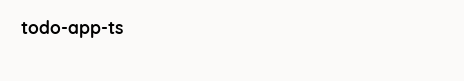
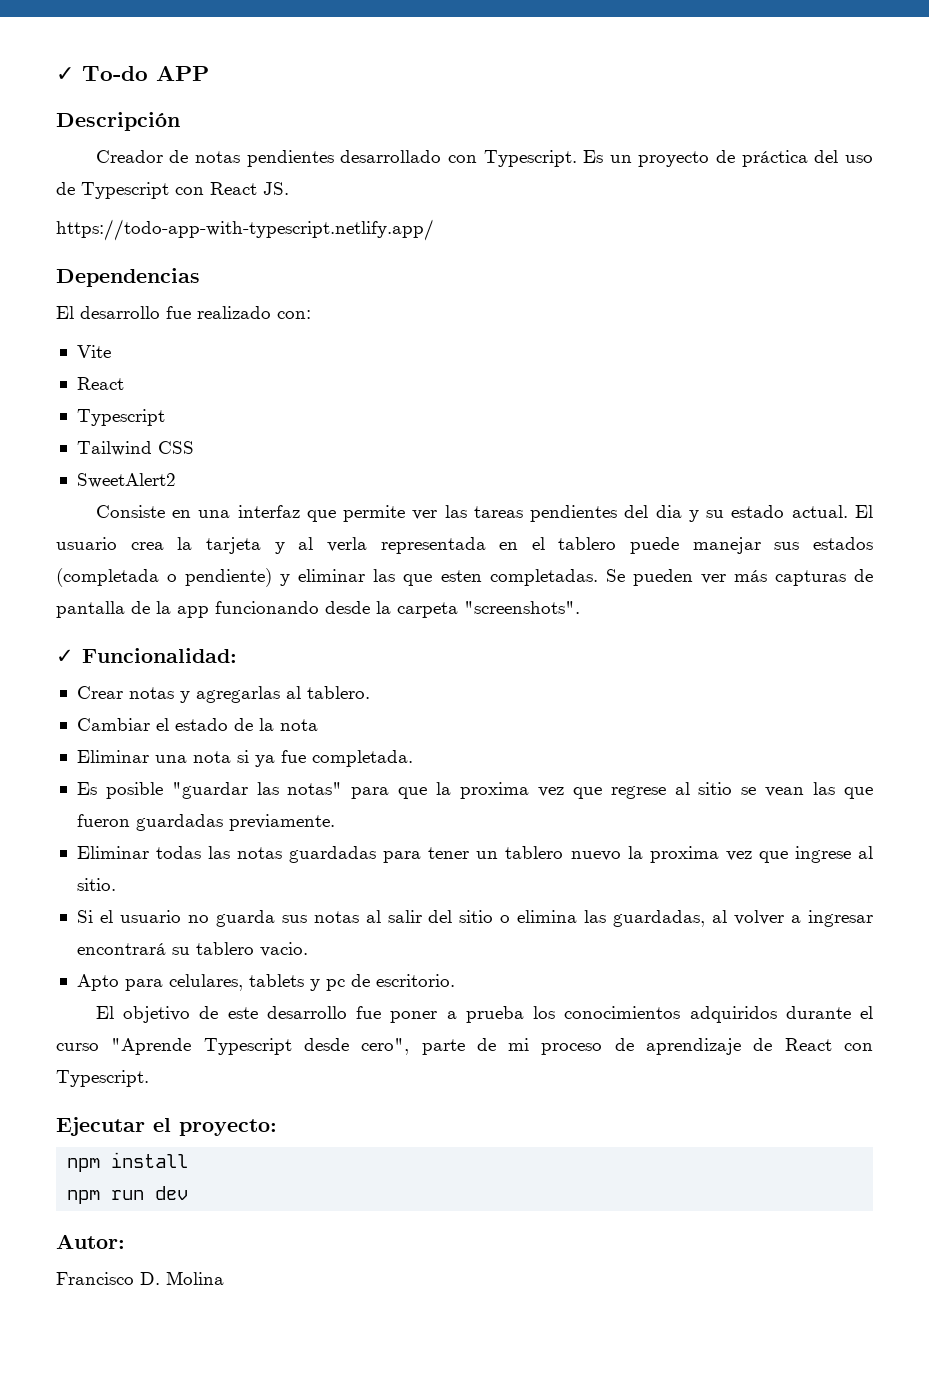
[21,20,123,38] todo-app-ts -> [56,66,209,81] [56,112,180,131] [95,150,873,167] [56,182,289,199] [56,219,434,241] [56,268,200,287] [56,306,311,319] [76,345,111,358] [76,377,124,390] [76,409,165,426] [76,441,194,456] [76,473,176,488] [95,505,873,522] [56,537,873,554] [56,568,873,587] [56,601,580,618] [56,648,237,663] [76,686,370,703] [76,718,318,731] [76,750,413,767] [76,782,873,799] [76,814,335,831] [76,846,874,863] [76,878,116,891] [76,910,874,927] [76,942,308,957] [76,974,455,991] [95,1006,873,1023] [56,1038,873,1055] [56,1070,149,1087] [56,1117,277,1136] [67,1152,189,1172] [67,1186,189,1204] [56,1234,125,1249] [56,1271,224,1285] ✓ To-do APP // Descripción // Creador de notas pendientes desarrollado con Typescript. Es un proyecto de práctica del uso de Typescript con React JS. // https://todo-app-with-typescript.netlify.app/ // Dependencias // El desarrollo fue realizado con: // Vite // React // Typescript // Tailwind CSS // SweetAlert2 // Consiste en una interfaz que permite ver las tareas pendientes del dia y su estado actual. El usuario crea la tarjeta y al verla representada en el tablero puede manejar sus estados (completada o pendiente) y eliminar las que esten completadas. Se pueden ver más capturas de pantalla de la app funcionando desde la carpeta "screenshots". // ✓ Funcionalidad: // Crear notas y agregarlas al tablero. // Cambiar el estado de la nota // Eliminar una nota si ya fue completada. // Es posible "guardar las notas" para que la proxima vez que regrese al sitio se vean las que fueron guardadas previamente. // Eliminar todas las notas guardadas para tener un tablero nuevo la proxima vez que ingrese al sitio. // Si el usuario no guarda sus notas al salir del sitio o elimina las guardadas, al volver a ingresar encontrará su tablero vacio. // Apto para celulares, tablets y pc de escritorio. // El objetivo de este desarrollo fue poner a prueba los conocimientos adquiridos durante el curso "Aprende Typescript desde cero", parte de mi proceso de aprendizaje de React con Typescript. // Ejecutar el proyecto: // npm install // npm run dev // Autor: // Francisco D. Molina

